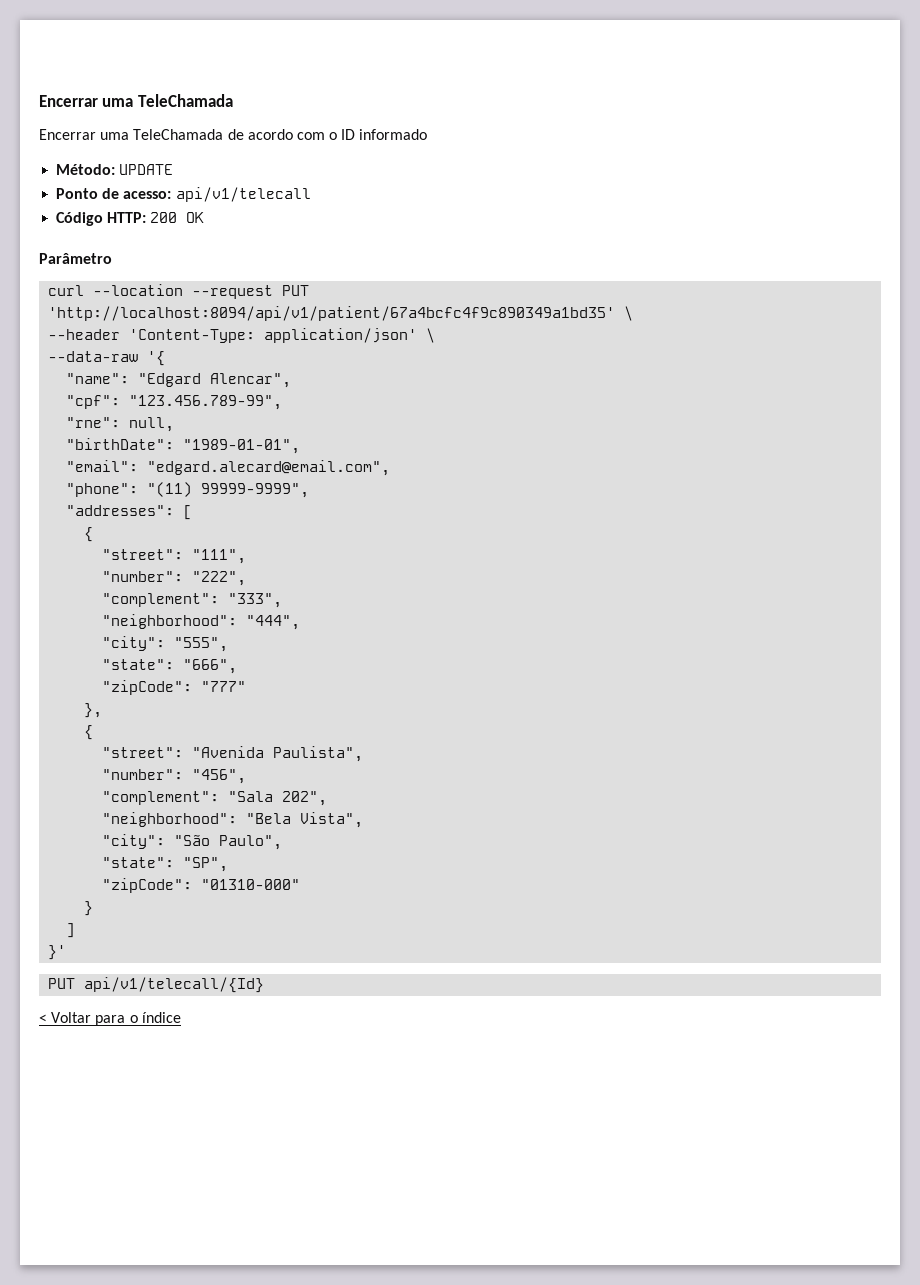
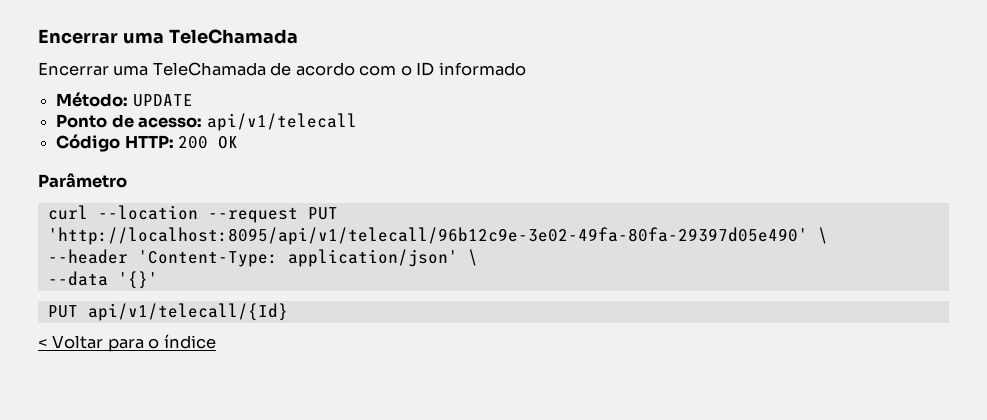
[48,306,616,321] 'http://localhost:8094/api/v1/patient/67a4bcfc4f9c890349a1bd35' -> [47,227,808,245] 'http://localhost:8095/api/v1/telecall/96b12c9e-3e02-49fa-80fa-29397d05e490'
[48,351,166,366] [66,373,292,388] [66,395,283,410] [66,417,175,432] [66,438,301,454] [66,460,391,476] [66,482,310,498] [66,505,193,520] [84,527,94,542] [102,549,247,564] [102,571,247,586] [102,593,283,608] [102,614,301,630] [102,636,229,652] [102,659,238,674] [102,680,247,695] [84,703,103,718] [84,725,94,740] [102,746,364,762] [102,769,247,784] [102,791,328,806] [102,812,364,828] [102,834,283,850] [102,857,229,872] [102,878,301,893] [84,901,94,916] [66,923,76,938] [48,945,67,960] --data-raw '{ // "name": "Edgard Alencar", // "cpf": "123.456.789-99", // "rne": null, // "birthDate": "1989-01-01", // "email": "edgard.alecard@email.com", // "phone": "(11) 99999-9999", // "addresses": [ // { // "street": "111", // "number": "222", // "complement": "333", // "neighborhood": "444", // "city": "555", // "state": "666", // "zipCode": "777" // }, // { // "street": "Avenida Paulista", // "number": "456", // "complement": "Sala 202", // "neighborhood": "Bela Vista", // "city": "São Paulo", // "state": "SP", // "zipCode": "01310-000" // } // ] // }' -> [47,271,158,289] --data '{}'

